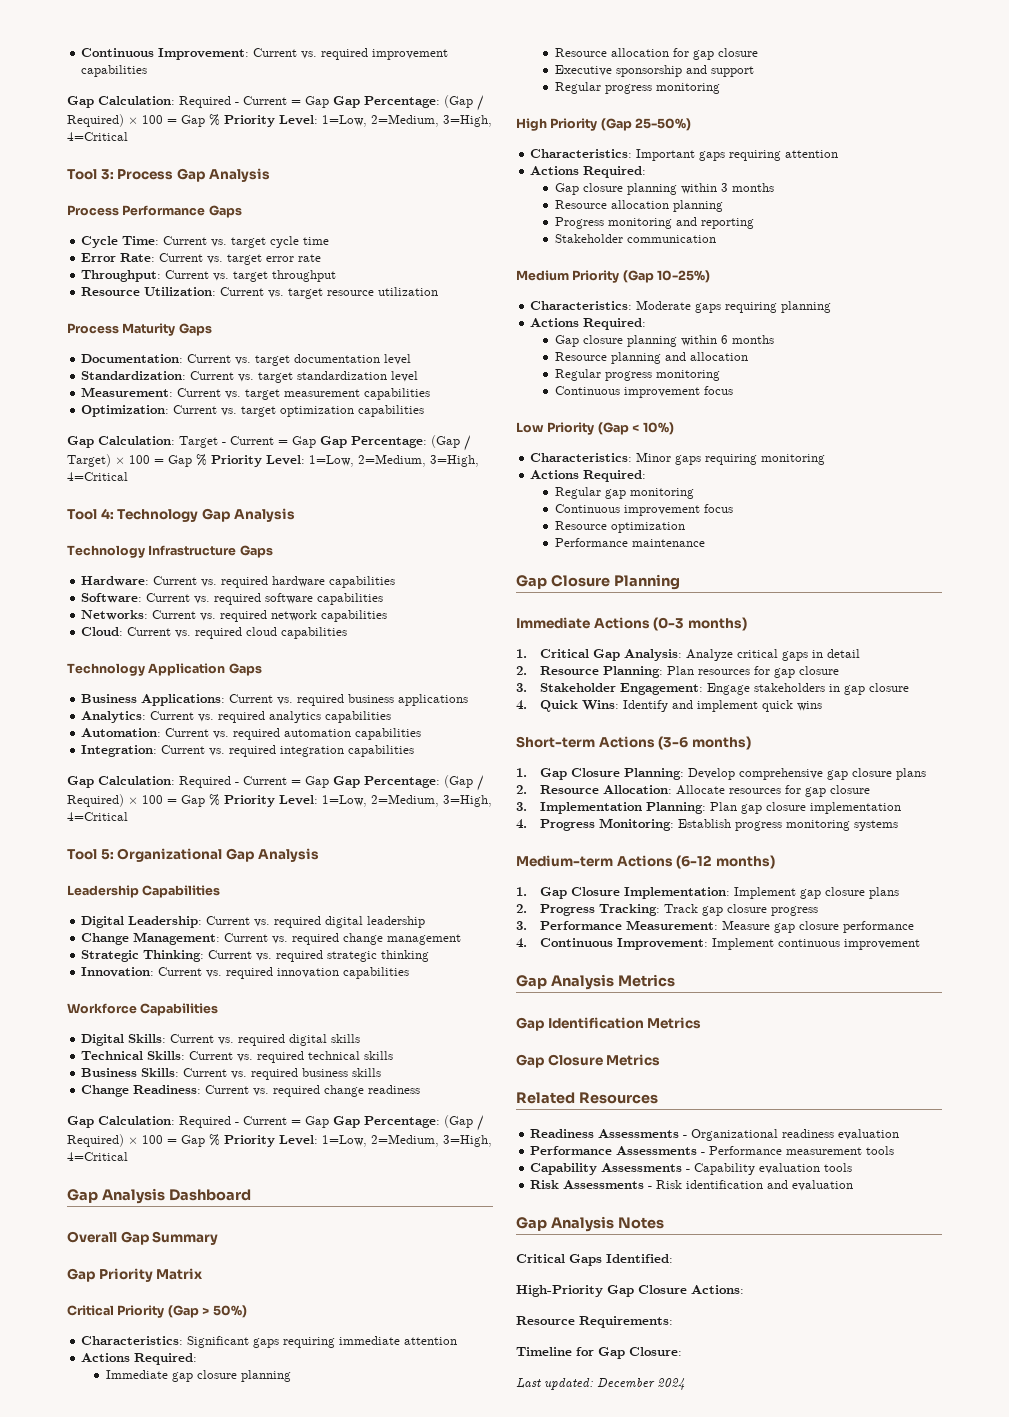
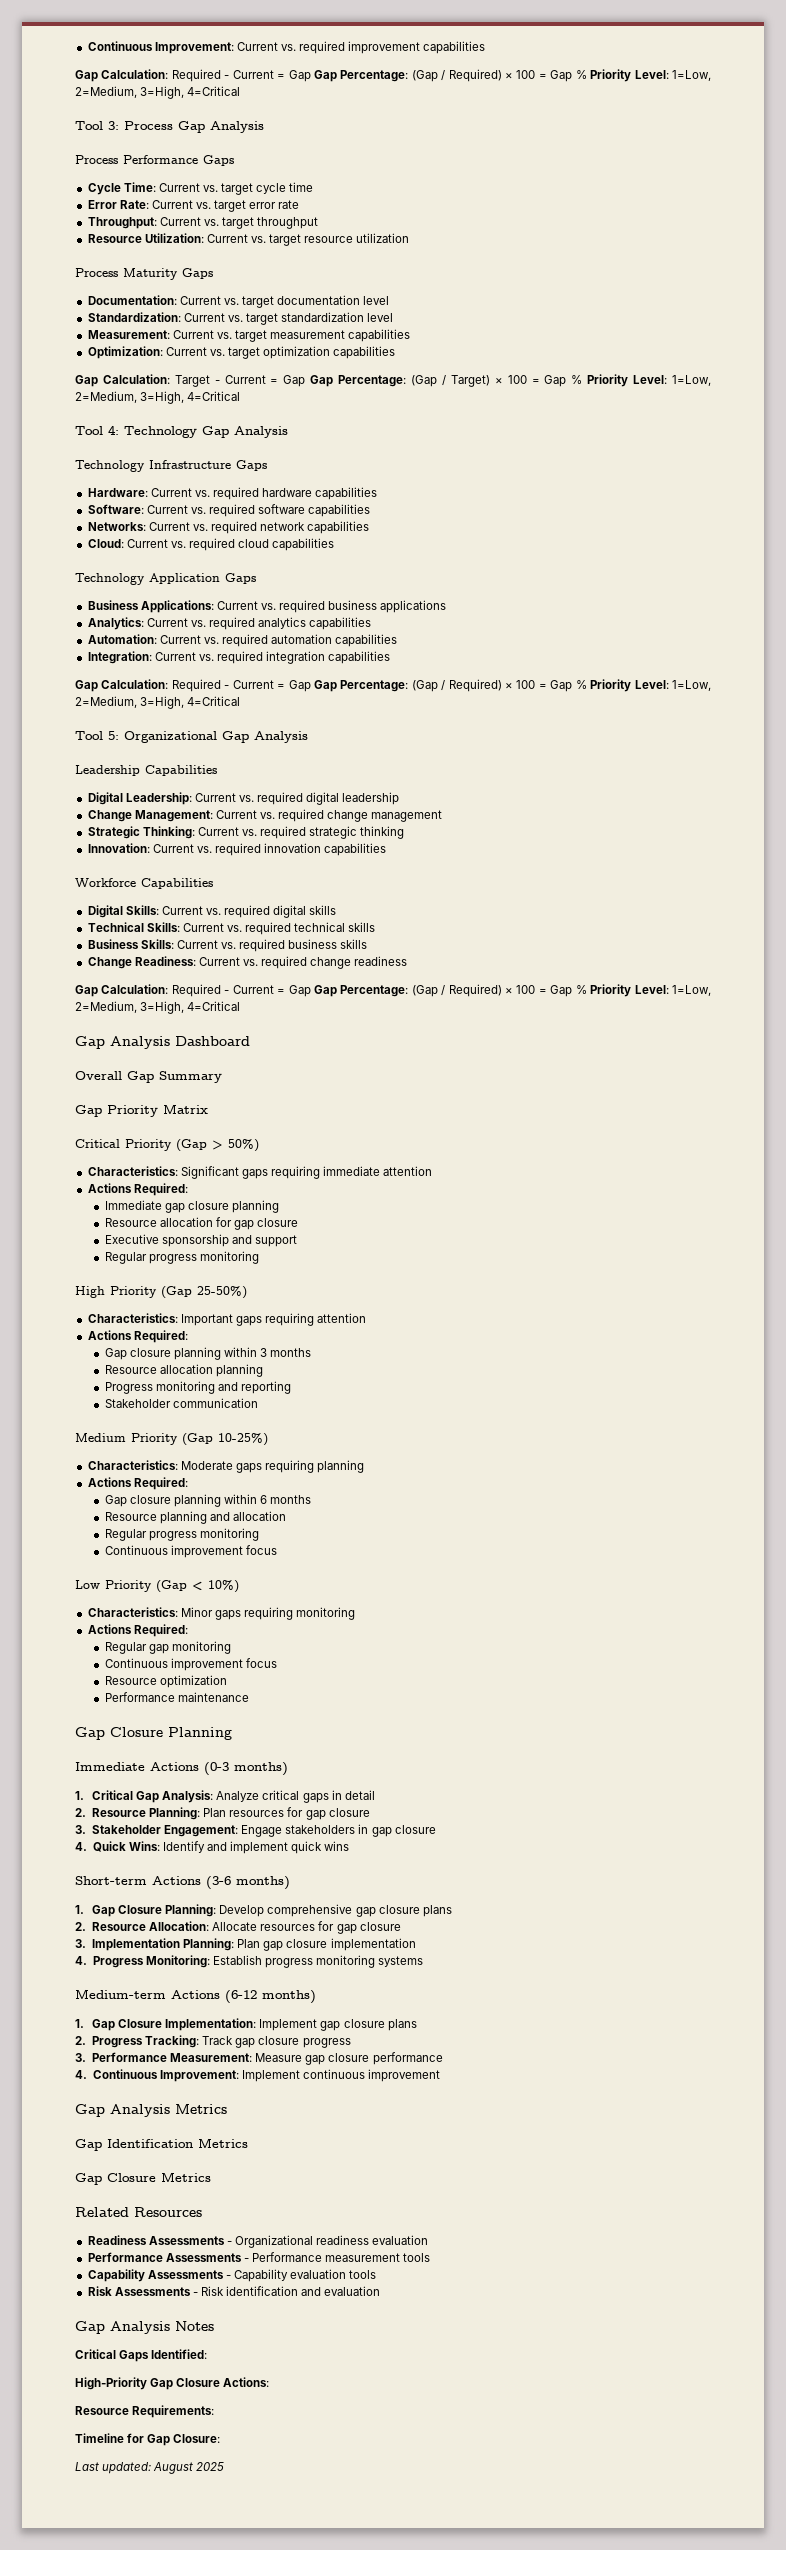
[597,1378,685,1390] December 2024 -> [153,2462,225,2474] August 2025

